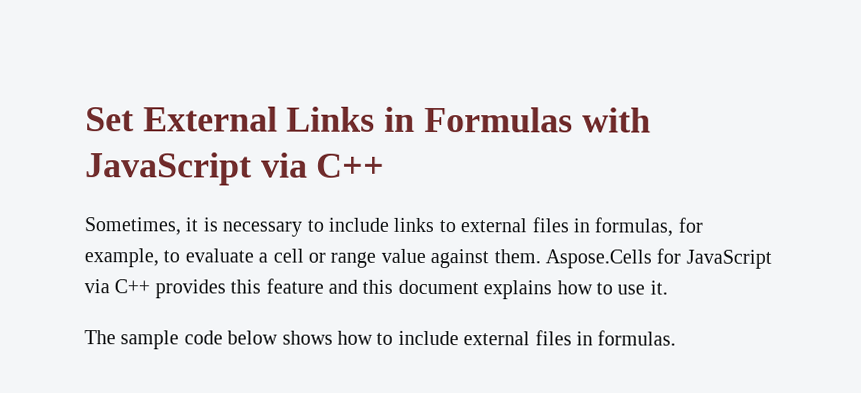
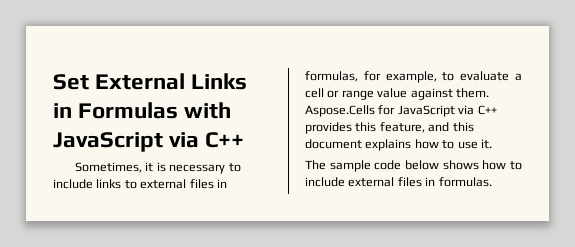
[265,278,324,294] feature -> [379,122,425,133] feature,

